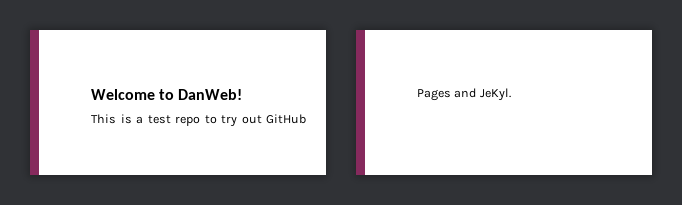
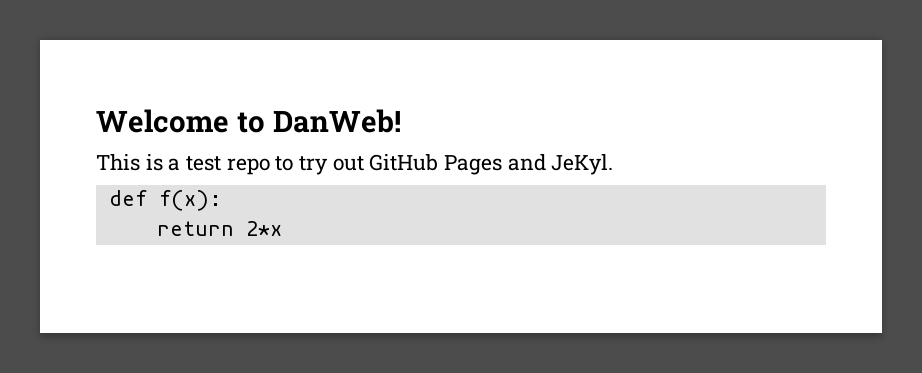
(511, 94) none -> [108,190,222,211] [156,221,282,236] // def f(x): // return 2*x

